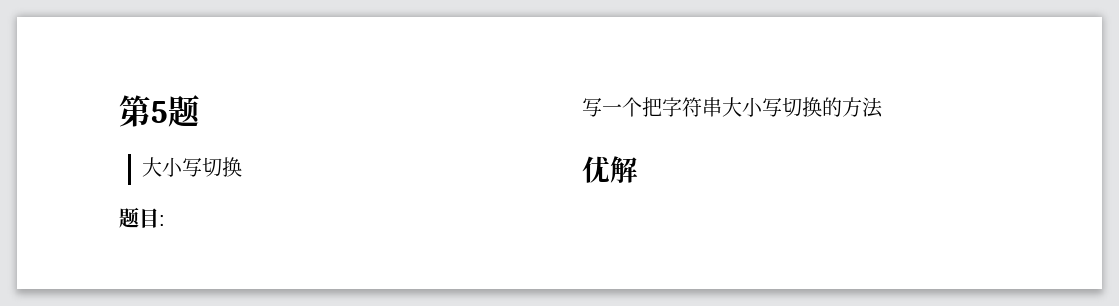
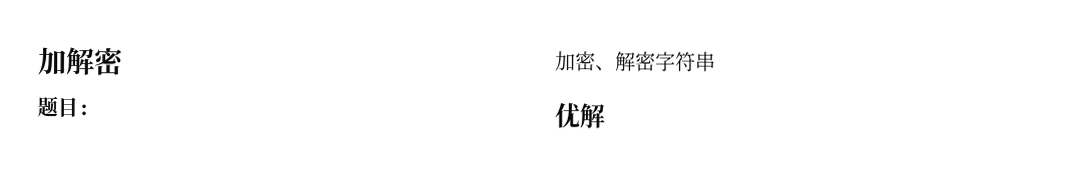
[119,95,200,127] [141,157,242,177] 第5题 // 大小写切换 -> [38,46,124,76] 加解密
[582,97,662,117] 写一个把 -> [555,51,656,72] 加密、解密
[722,97,883,118] 大小写切换的方法 -> (716, 61) none

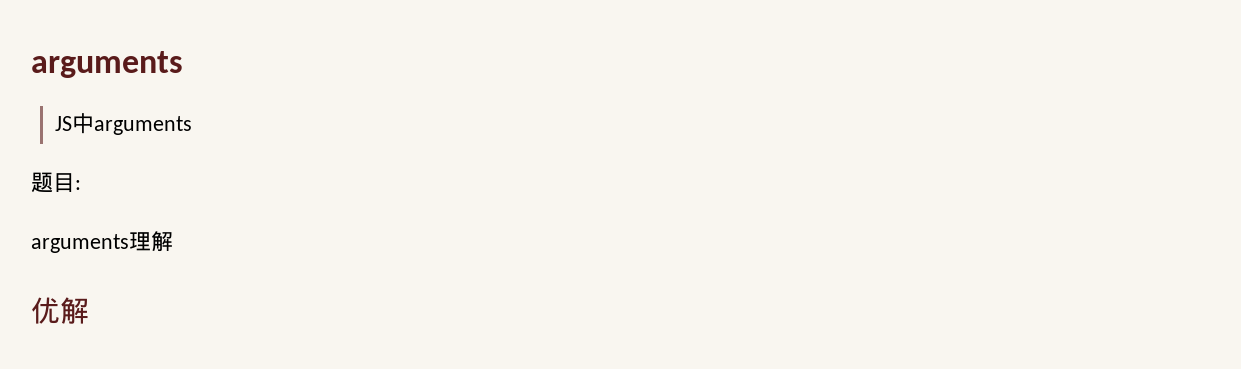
[38,46,124,76] 加解密 -> [31,51,183,78] [55,113,193,135] arguments // JS中arguments
[555,51,716,72] 加密、解密字符串 -> [31,231,173,253] arguments理解

